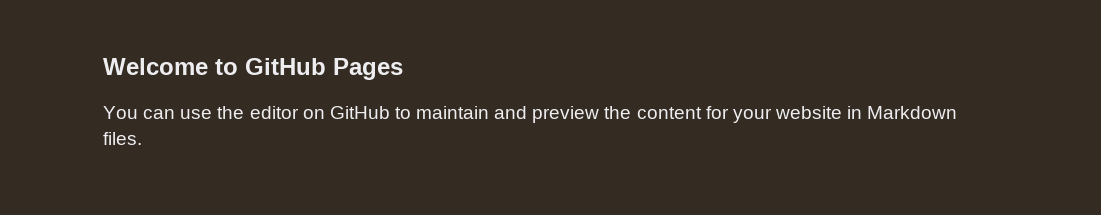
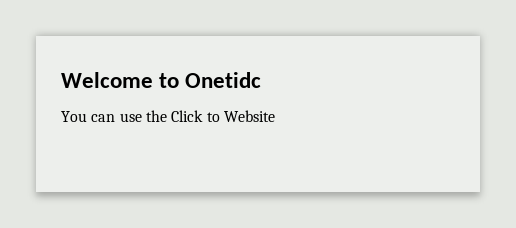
[245,58,403,80] GitHub Pages -> [185,72,262,88] Onetidc
[249,106,958,123] [103,132,142,145] editor on GitHub to maintain and preview the content for your website in Markdown files. -> [171,110,275,122] Click to Website

